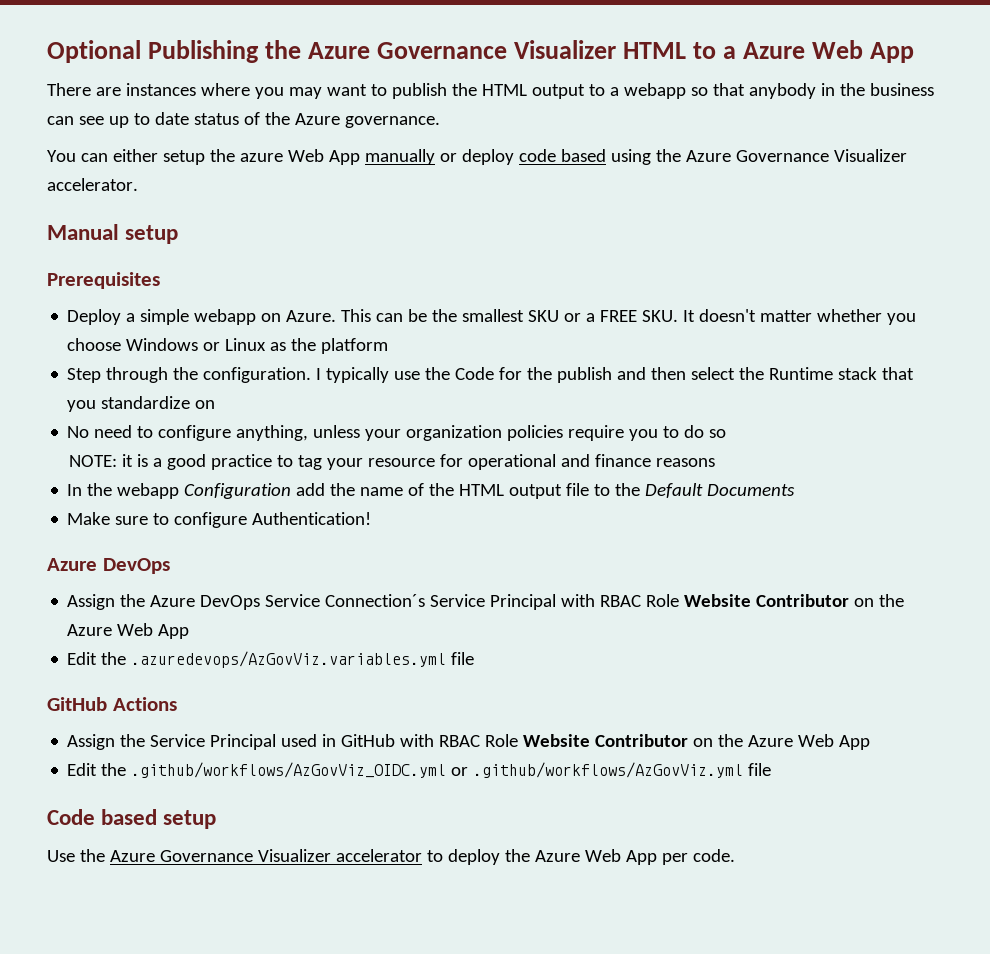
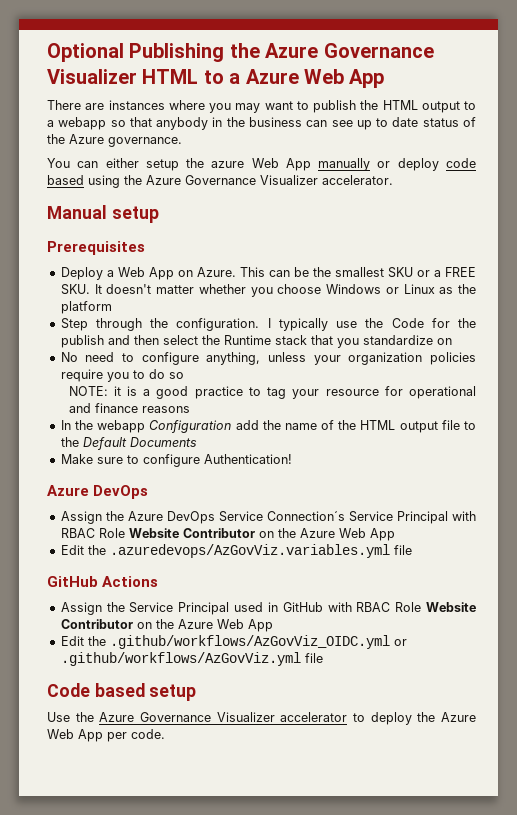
[140,309,257,325] simple webapp -> [117,267,174,280] Web App

